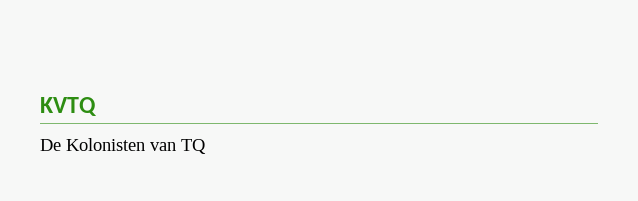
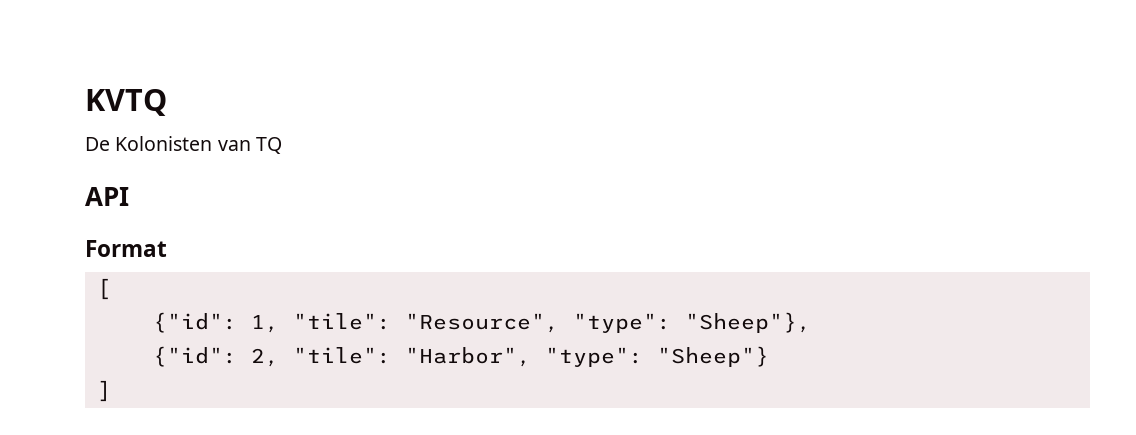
(206, 146) none -> [85,187,129,206] [85,240,167,257] [96,278,111,300] [152,312,811,333] [152,346,769,367] [96,380,111,402] // API // Format // [ // {"id": 1, "tile": "Resource", "type": "Sheep"}, // {"id": 2, "tile": "Harbor", "type": "Sheep"} // ]

